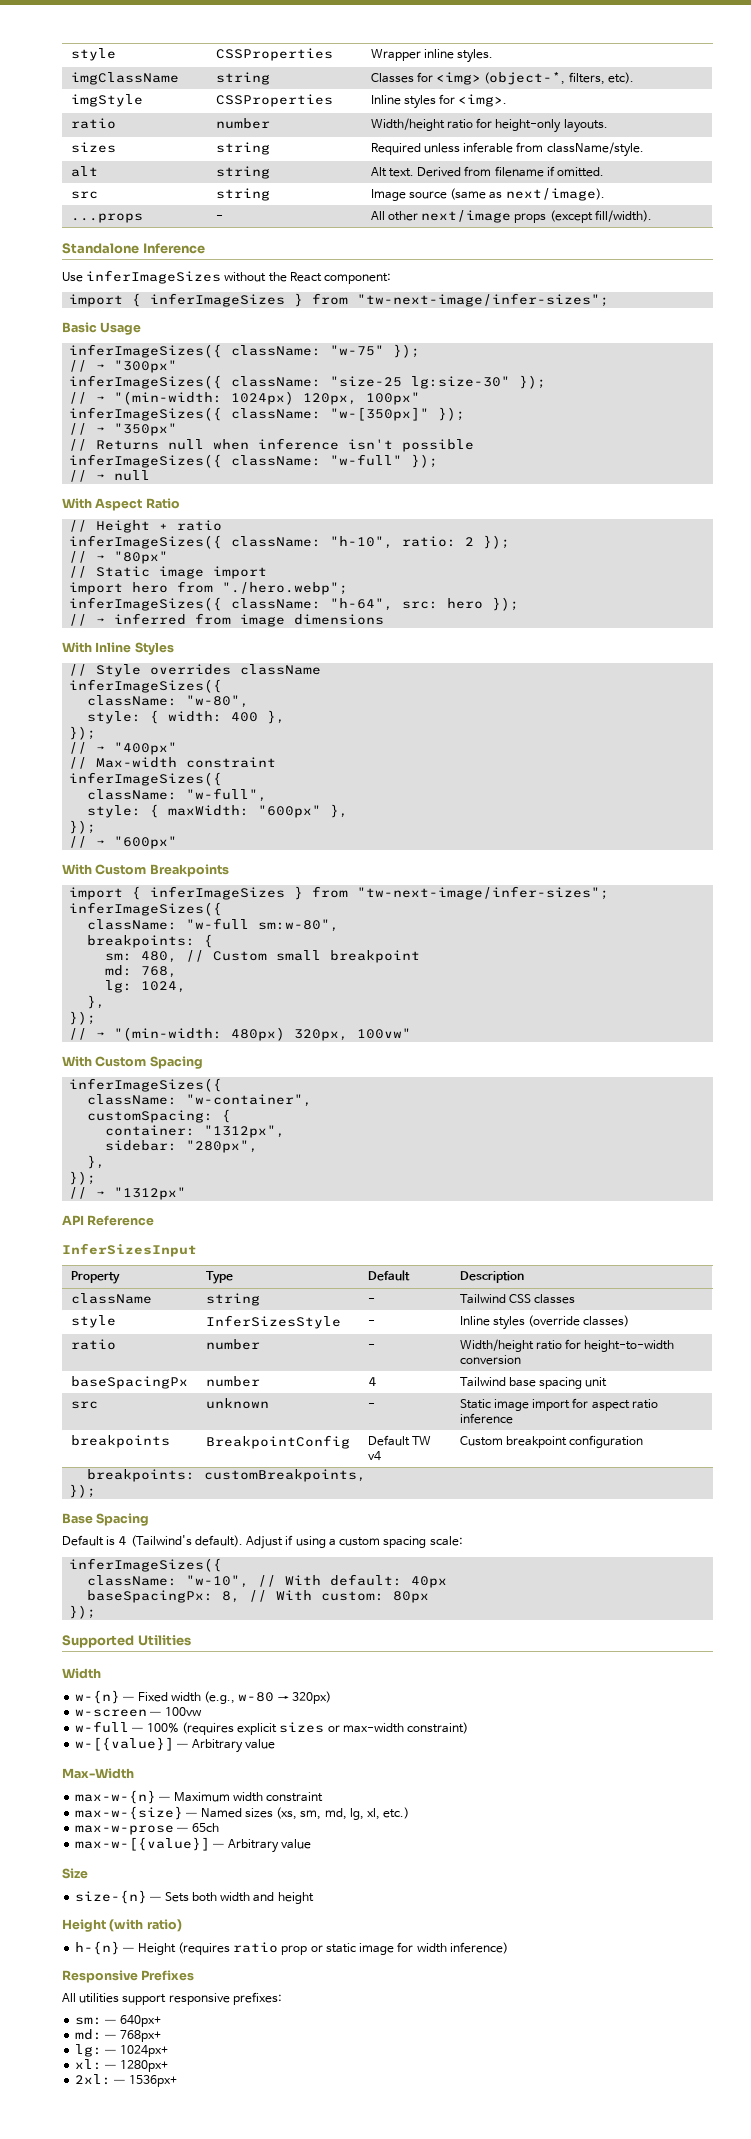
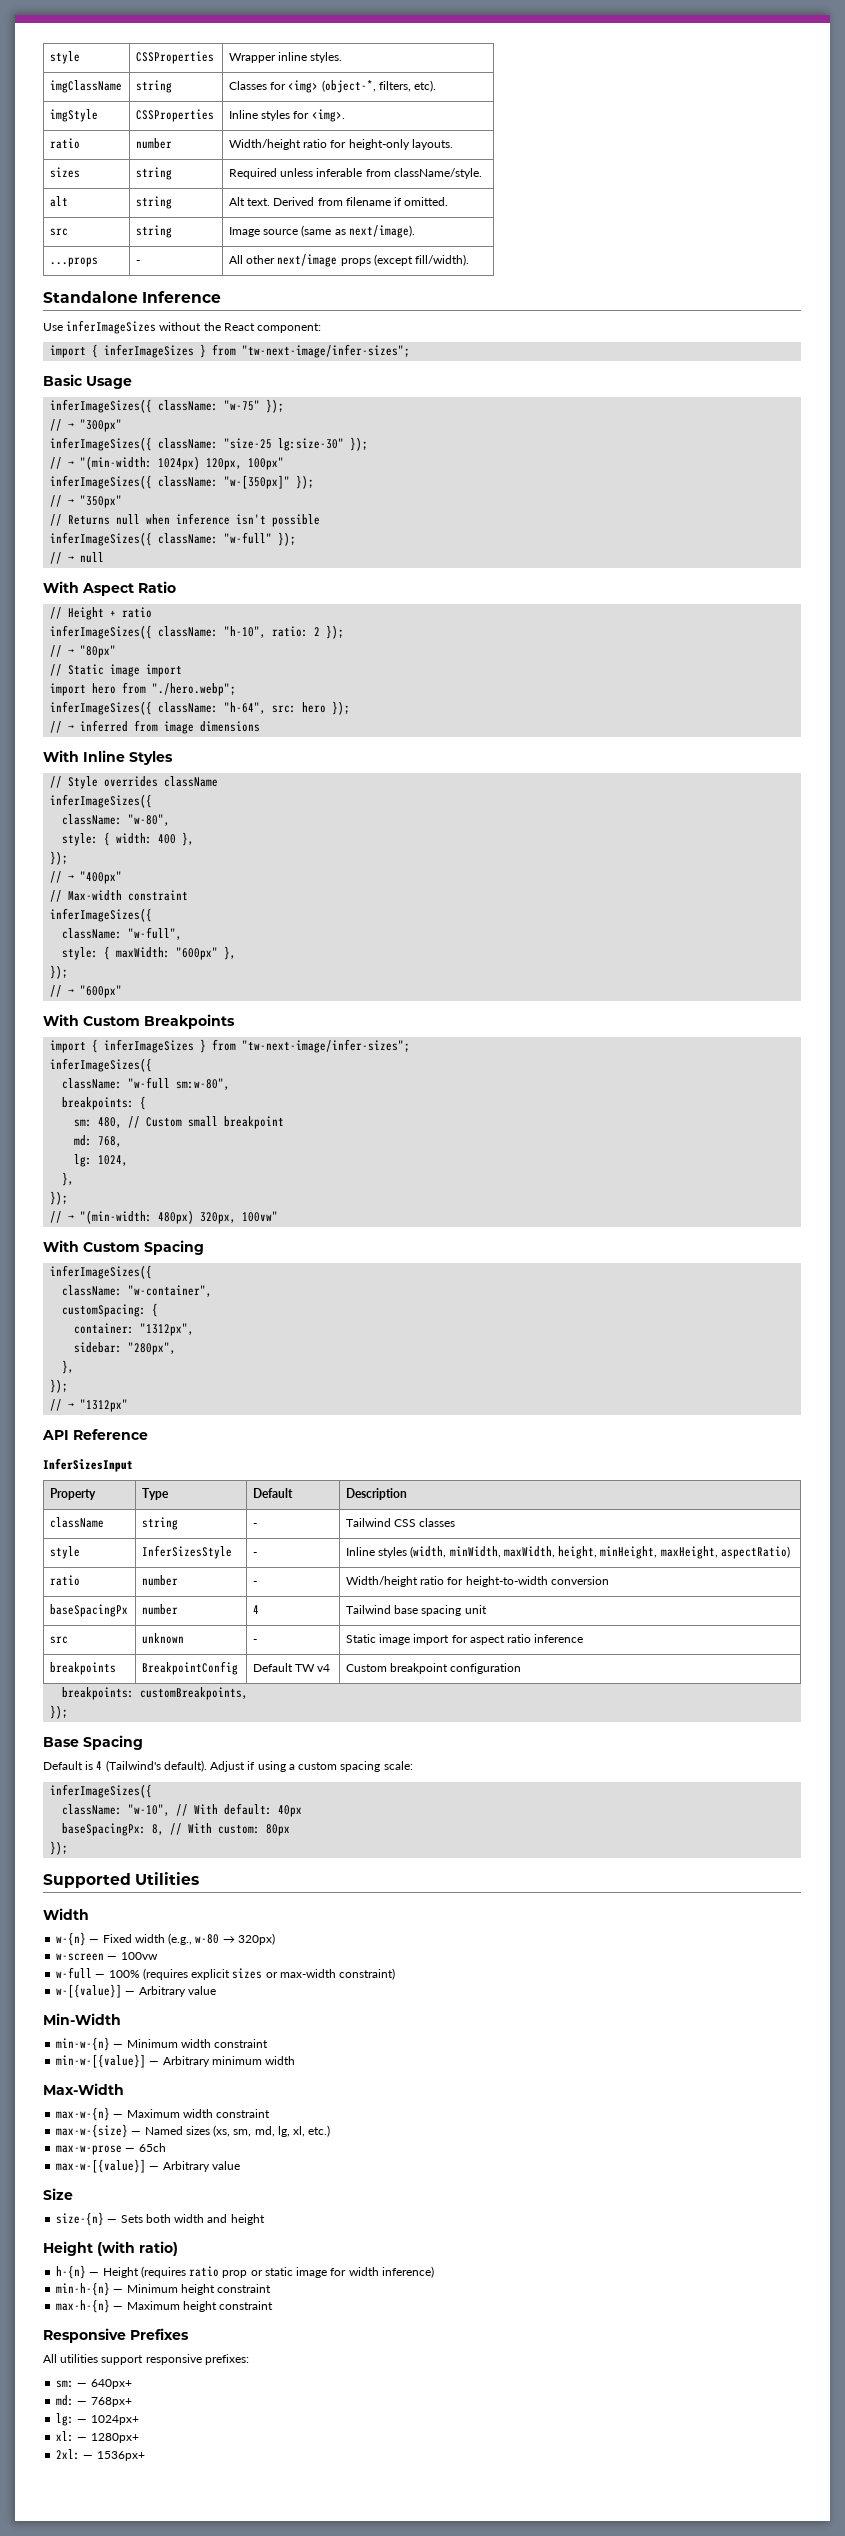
[528,1315,630,1327] (override classes) -> [410,1546,790,1559] (width, minWidth, maxWidth, height, minHeight, maxHeight, aspectRatio)
(275, 1744) none -> [43,2013,121,2025] [56,2037,269,2051] [56,2054,296,2068] // Min-Width // min-w-{n} — Minimum width constraint // min-w-[{value}] — Arbitrary minimum width
(508, 1948) none -> [56,2282,272,2296] [56,2299,274,2313] // min-h-{n} — Minimum height constraint // max-h-{n} — Maximum height constraint

